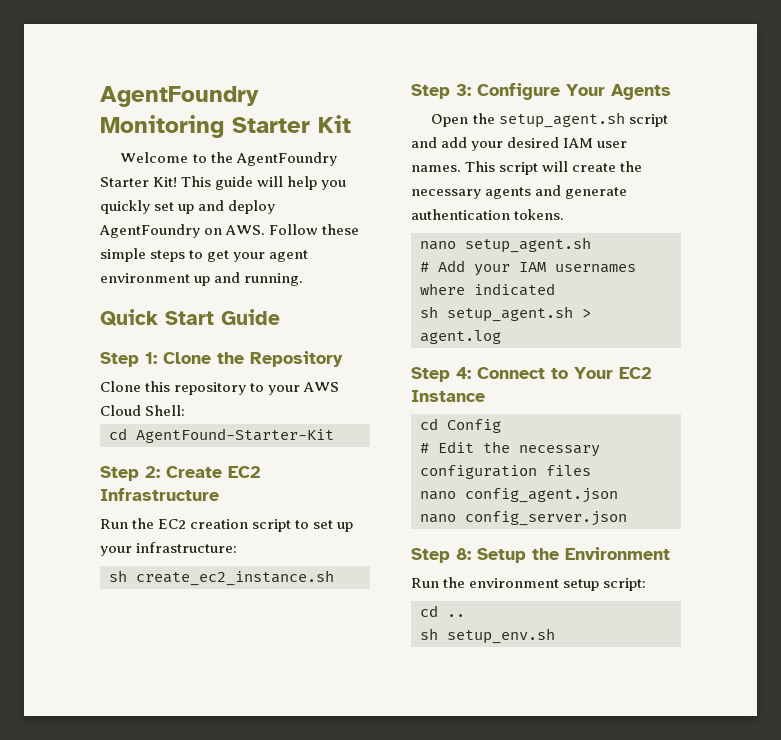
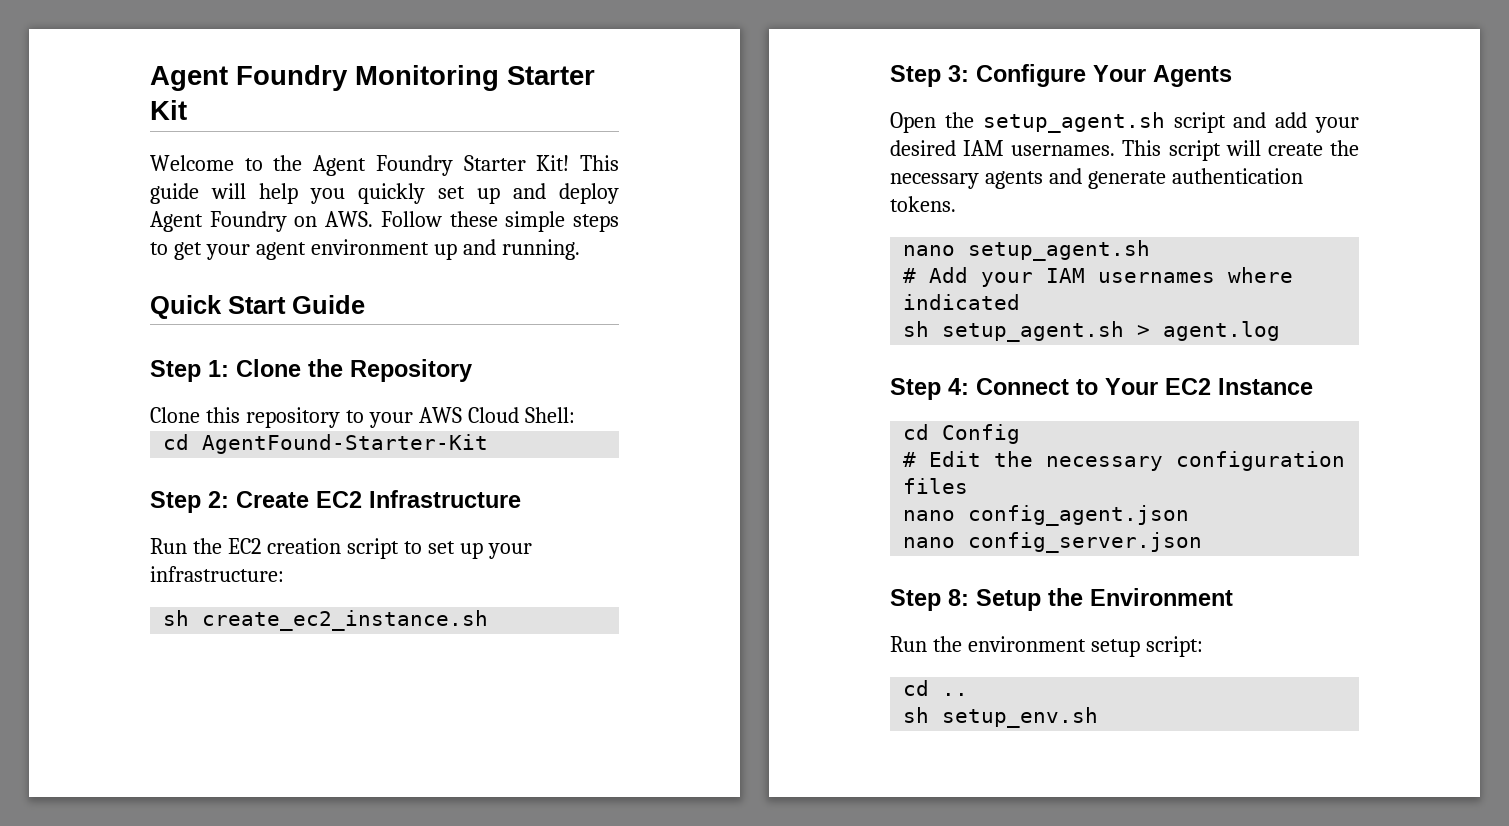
[100,86,259,107] AgentFoundry -> [150,65,348,91] Agent Foundry
[235,152,337,166] AgentFoundry -> [313,155,453,176] Agent Foundry
[99,224,200,238] AgentFoundry -> [150,211,287,232] Agent Foundry
[597,141,628,148] [411,165,461,172] user names. -> [1011,145,1116,156] usernames.

